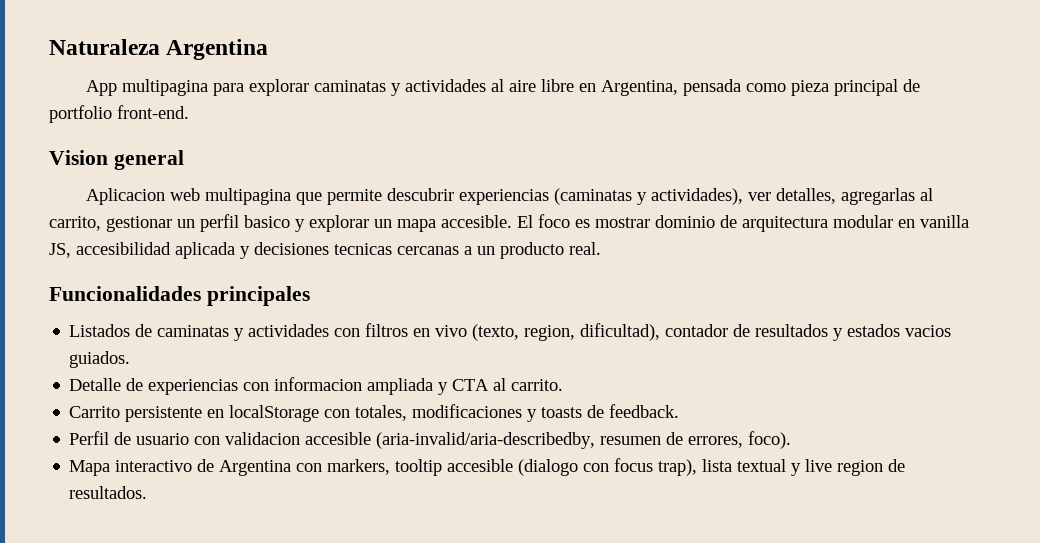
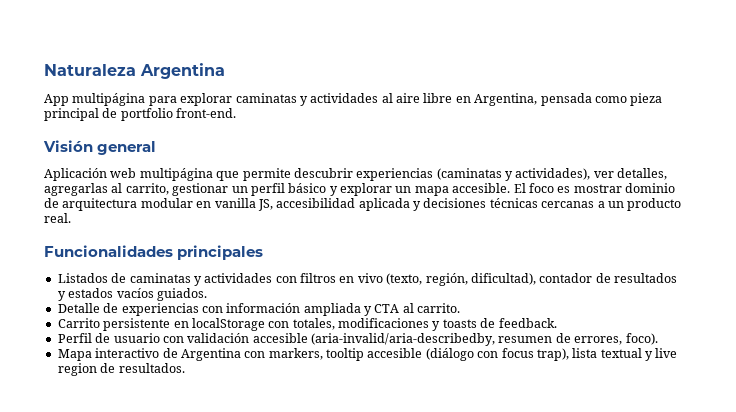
[122,79,209,96] multipagina -> [72,93,146,106] multipágina
[49,150,108,165] Vision -> [43,140,93,152] Visión
[86,188,292,205] Aplicacion web multipagina -> [44,168,213,181] Aplicación web multipágina
[244,215,290,228] basico -> [288,183,327,193] básico
[334,243,392,255] tecnicas -> [489,198,538,208] técnicas
[524,325,576,341] region, -> [425,273,468,286] región,
[905,325,952,337] vacios -> [116,288,154,298] vacíos
[274,377,363,391] informacion -> [226,303,301,313] información
[225,432,301,445] validacion -> [187,333,250,343] validación
[518,459,579,476] (dialogo -> [425,348,474,361] (diálogo

